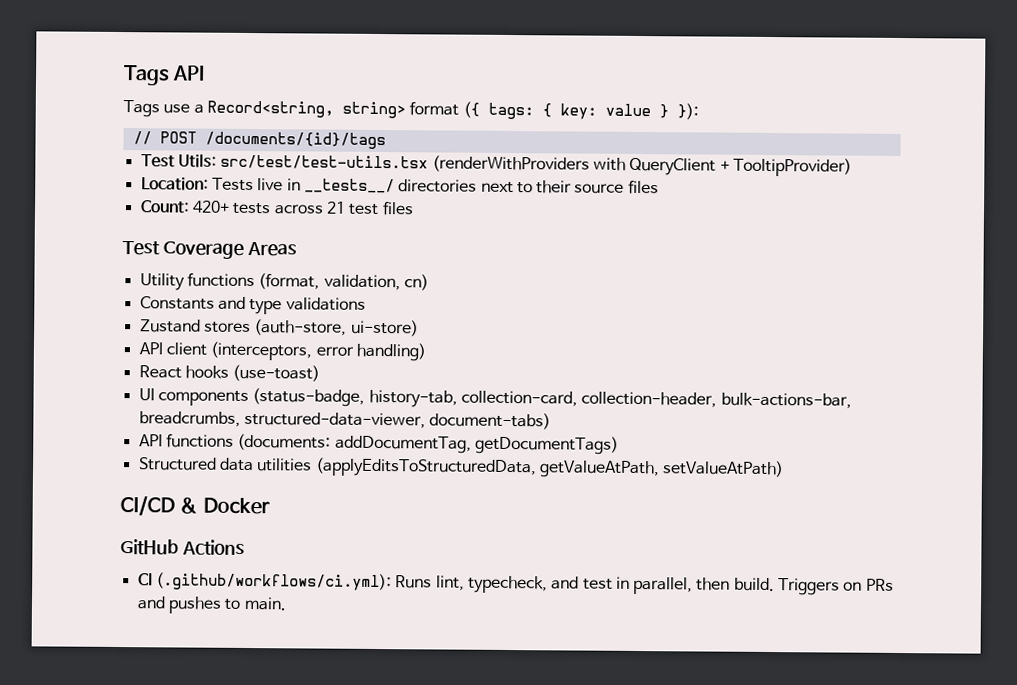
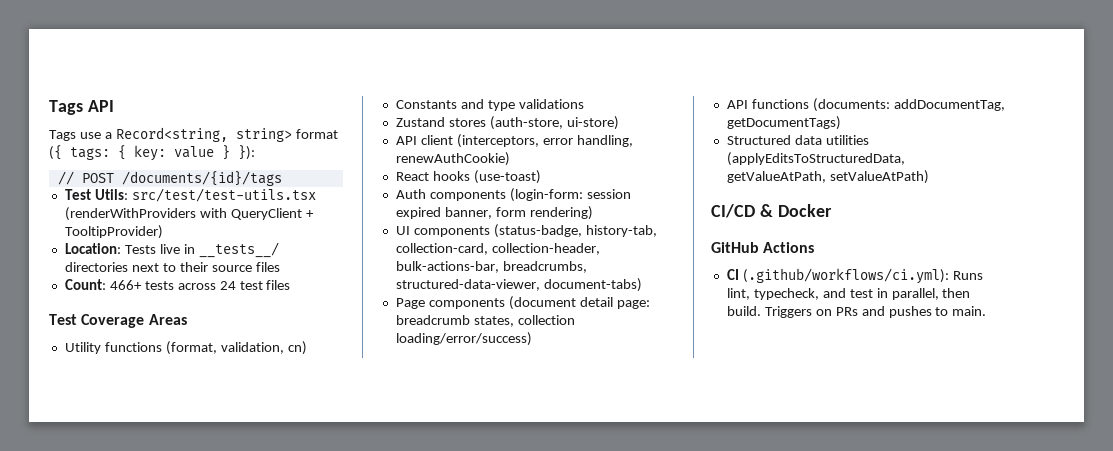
[191,200,230,213] 420+ -> [109,280,142,290] 466+
[325,201,346,214] 21 -> [219,281,236,290] 24
[355,342,426,362] handling) -> [576,135,633,147] [395,152,510,166] handling, renewAuthCookie)
(321, 373) none -> [395,188,631,202] [395,206,593,220] // Auth components (login-form: session expired banner, form rendering)
(552, 421) none -> [395,296,650,310] [395,315,575,327] [395,332,532,346] // Page components (document detail page: breadcrumb states, collection loading/error/success)

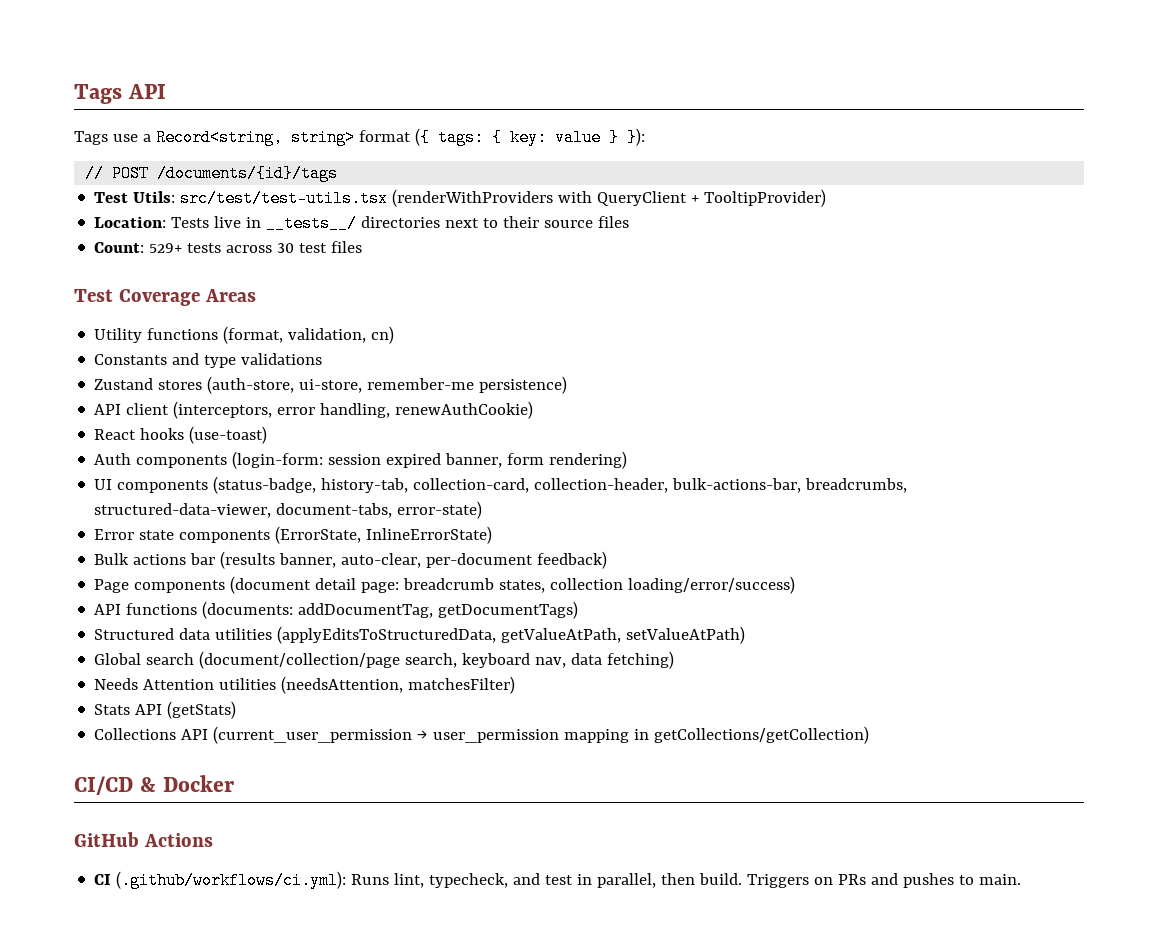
[109,280,142,290] 466+ -> [149,243,183,253] 529+
[219,281,236,290] 24 -> [277,243,295,253] 30
[566,116,619,130] ui-store) -> [299,376,568,394] ui-store, remember-me persistence)
[543,278,642,292] document-tabs) -> [276,501,483,519] [94,526,493,544] [94,551,608,569] document-tabs, error-state) // Error state components (ErrorState, InlineErrorState) // Bulk actions bar (results banner, auto-clear, per-document feedback)
(929, 177) none -> [94,651,675,669] [94,676,516,694] [94,701,237,719] [94,726,870,744] // Global search (document/collection/page search, keyboard nav, data fetching) // Needs Attention utilities (needsAttention, matchesFilter) // Stats API (getStats) // Collections API (current_user_permission → user_permission mapping in getCollections/getCollection)

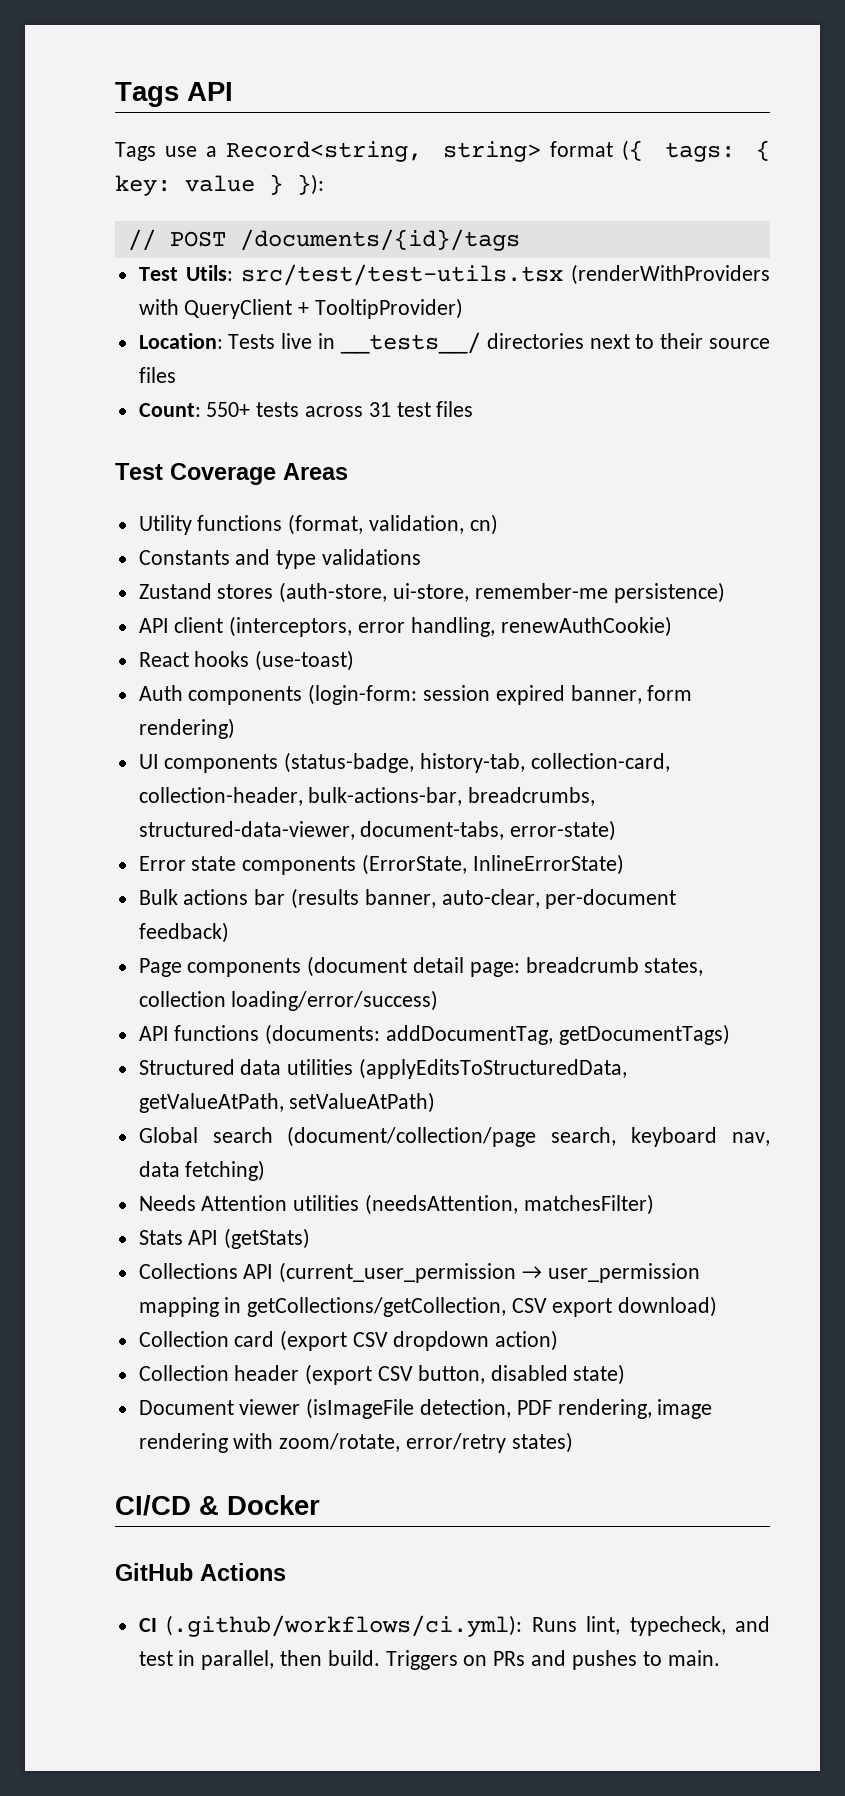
[149,243,183,253] 529+ -> [206,402,251,417] 550+
[277,243,295,253] 30 -> [368,402,391,417] 31
[654,726,870,744] getCollections/getCollection) -> [247,1296,717,1317] [138,1330,558,1351] [138,1364,626,1385] [138,1398,713,1419] [138,1432,573,1453] getCollections/getCollection, CSV export download) // Collection card (export CSV dropdown action) // Collection header (export CSV button, disabled state) // Document viewer (isImageFile detection, PDF rendering, image rendering with zoom/rotate, error/retry states)

